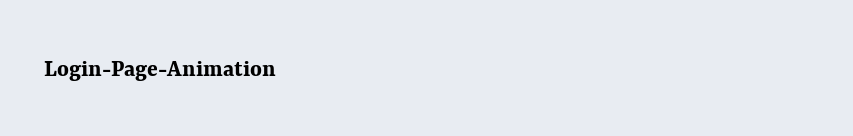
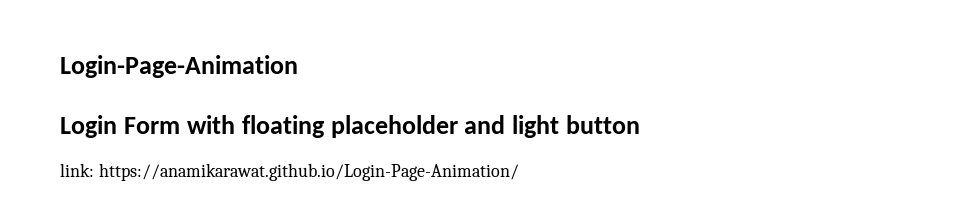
(276, 71) none -> [60,115,641,138] [60,163,519,181] // Login Form with floating placeholder and light button // link: https://anamikarawat.github.io/Login-Page-Animation/

